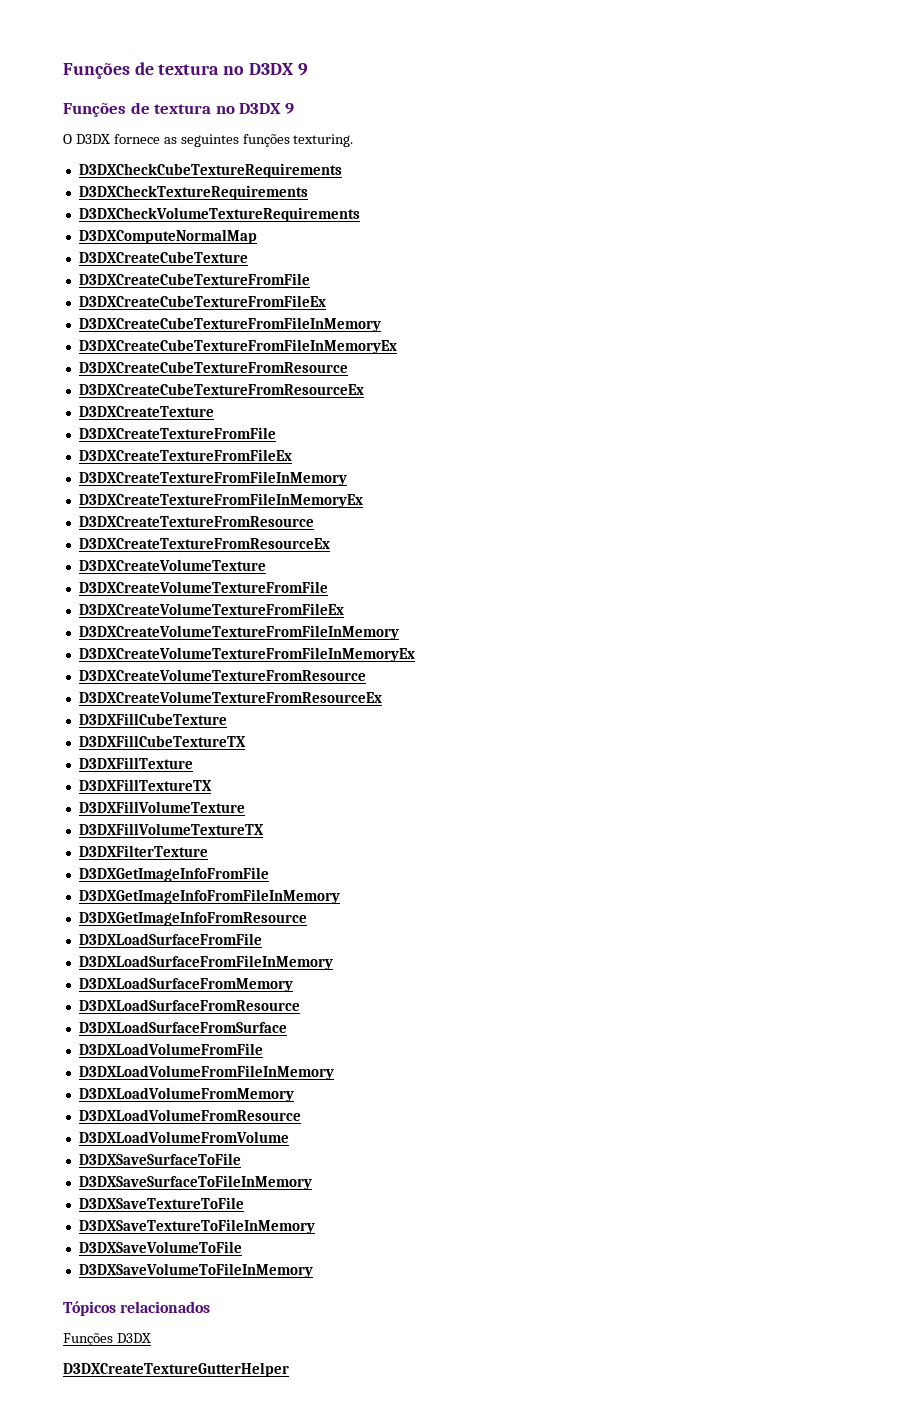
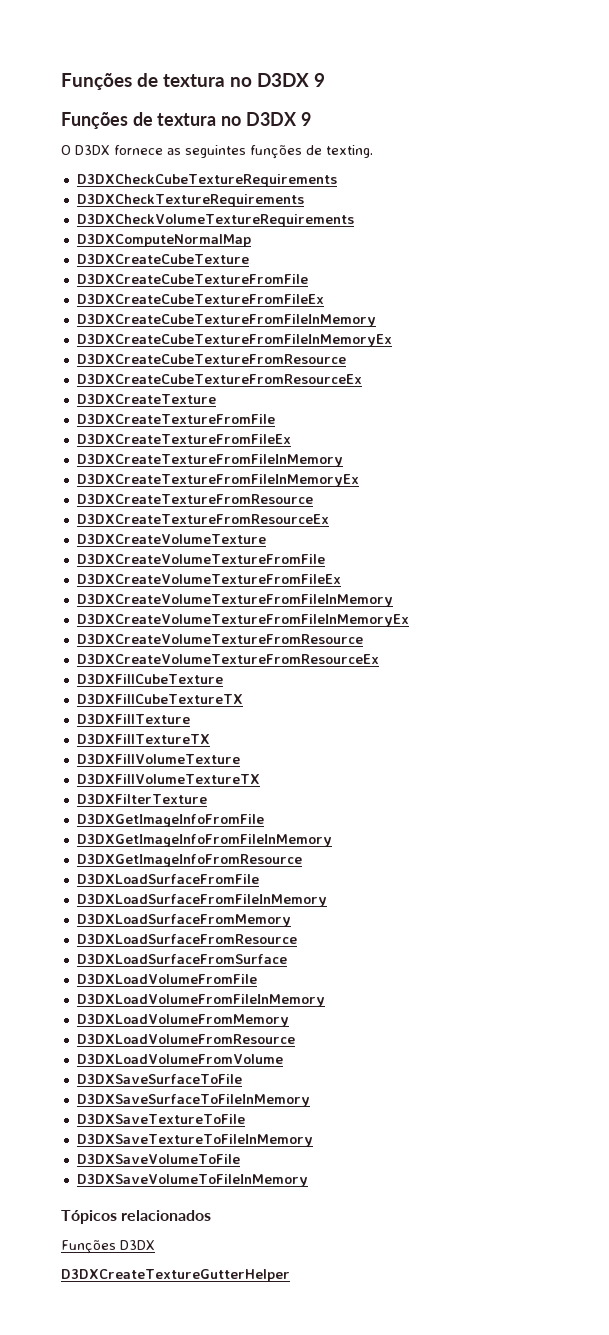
[293,134,354,147] texturing. -> [306,145,373,158] de texting.

